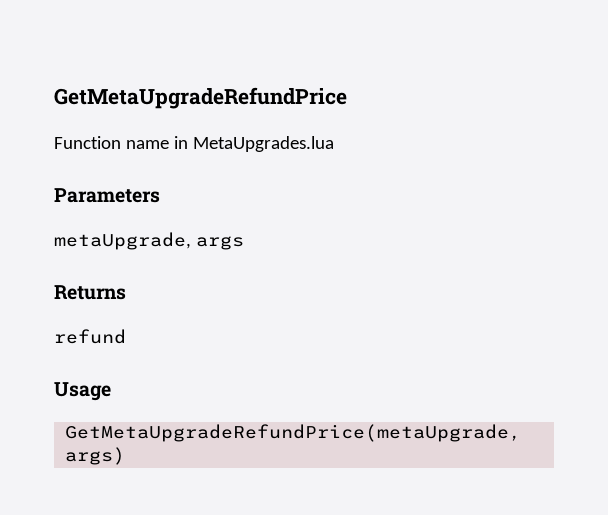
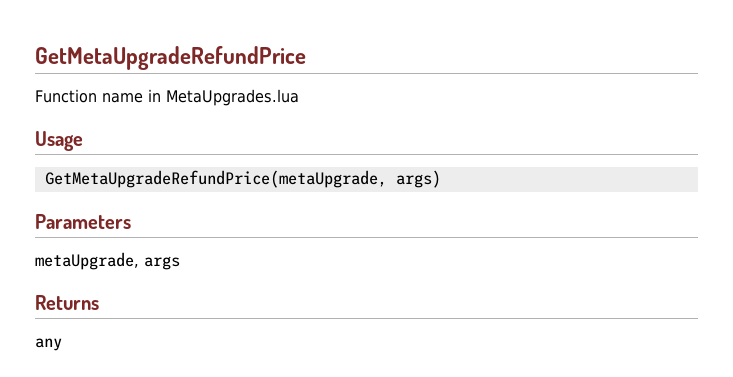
(334, 144) none -> [35,131,83,151] [44,170,441,188] // Usage // GetMetaUpgradeRefundPrice(metaUpgrade, args)
[54,329,126,344] [54,382,111,401] [65,424,522,442] [65,447,126,465] refund // Usage // GetMetaUpgradeRefundPrice(metaUpgrade, args) -> [35,338,62,351] any

